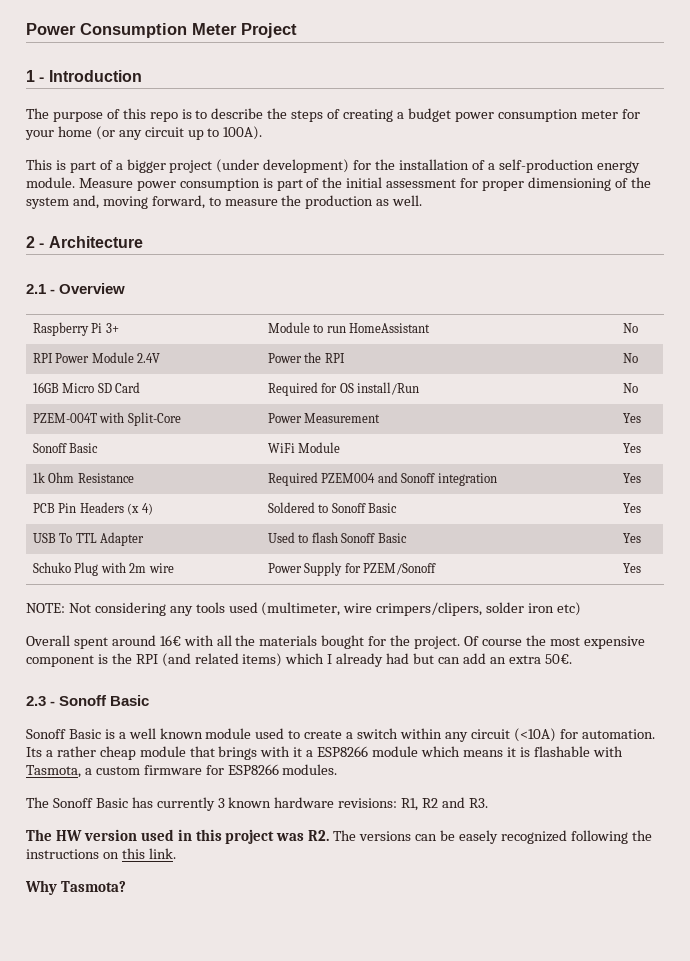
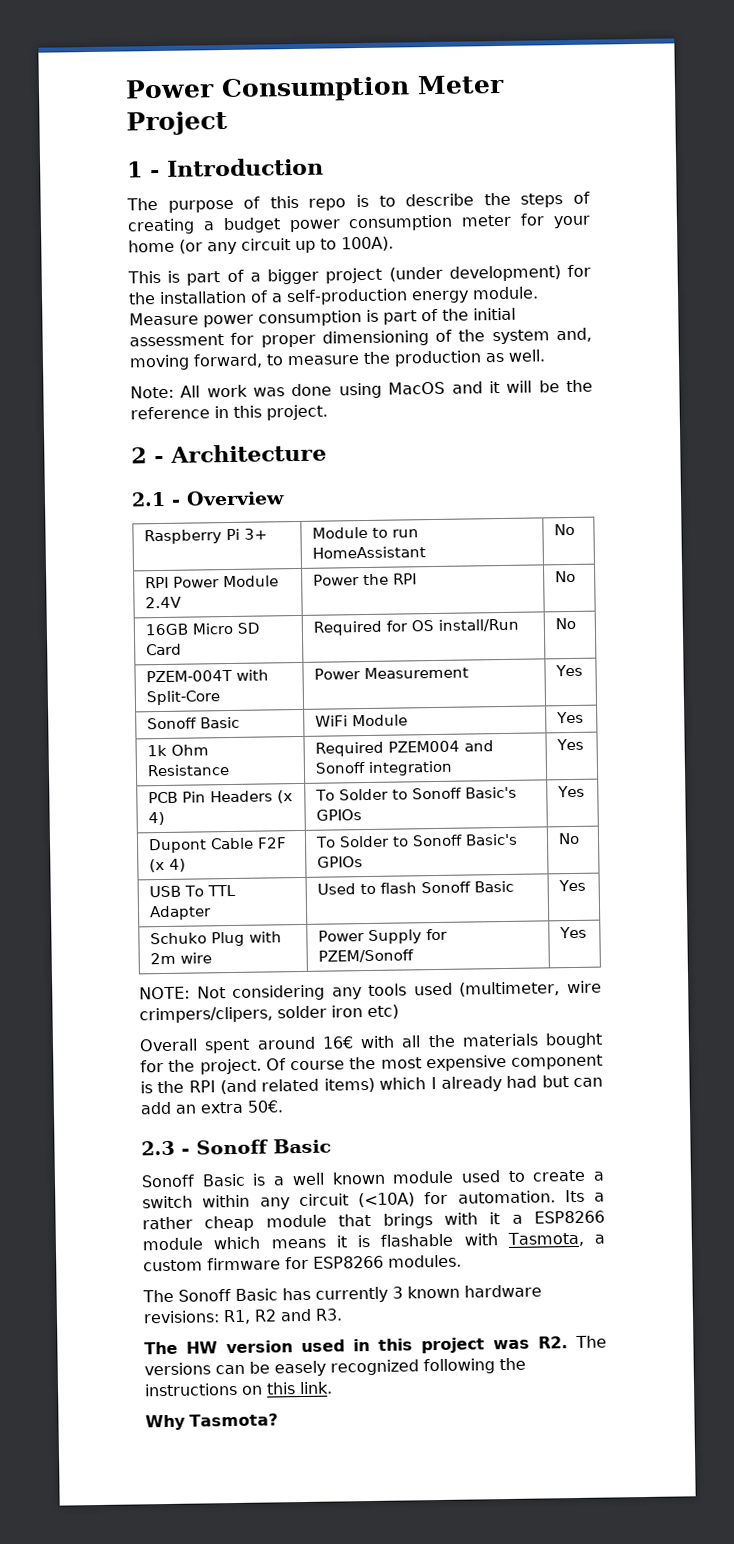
(423, 200) none -> [130,379,593,399] [130,404,328,421] // Note: All work was done using MacOS and it will be the reference in this project.
[267,502,398,513] [622,503,641,513] Soldered to Sonoff Basic | Yes -> [314,786,517,801] [315,809,362,821] [556,785,585,798] [147,837,287,854] [148,858,186,873] [314,833,518,848] [316,856,363,868] [557,832,580,845] To Solder to Sonoff Basic's GPIOs | Yes // Dupont Cable F2F (x 4) | To Solder to Sonoff Basic's GPIOs | No

